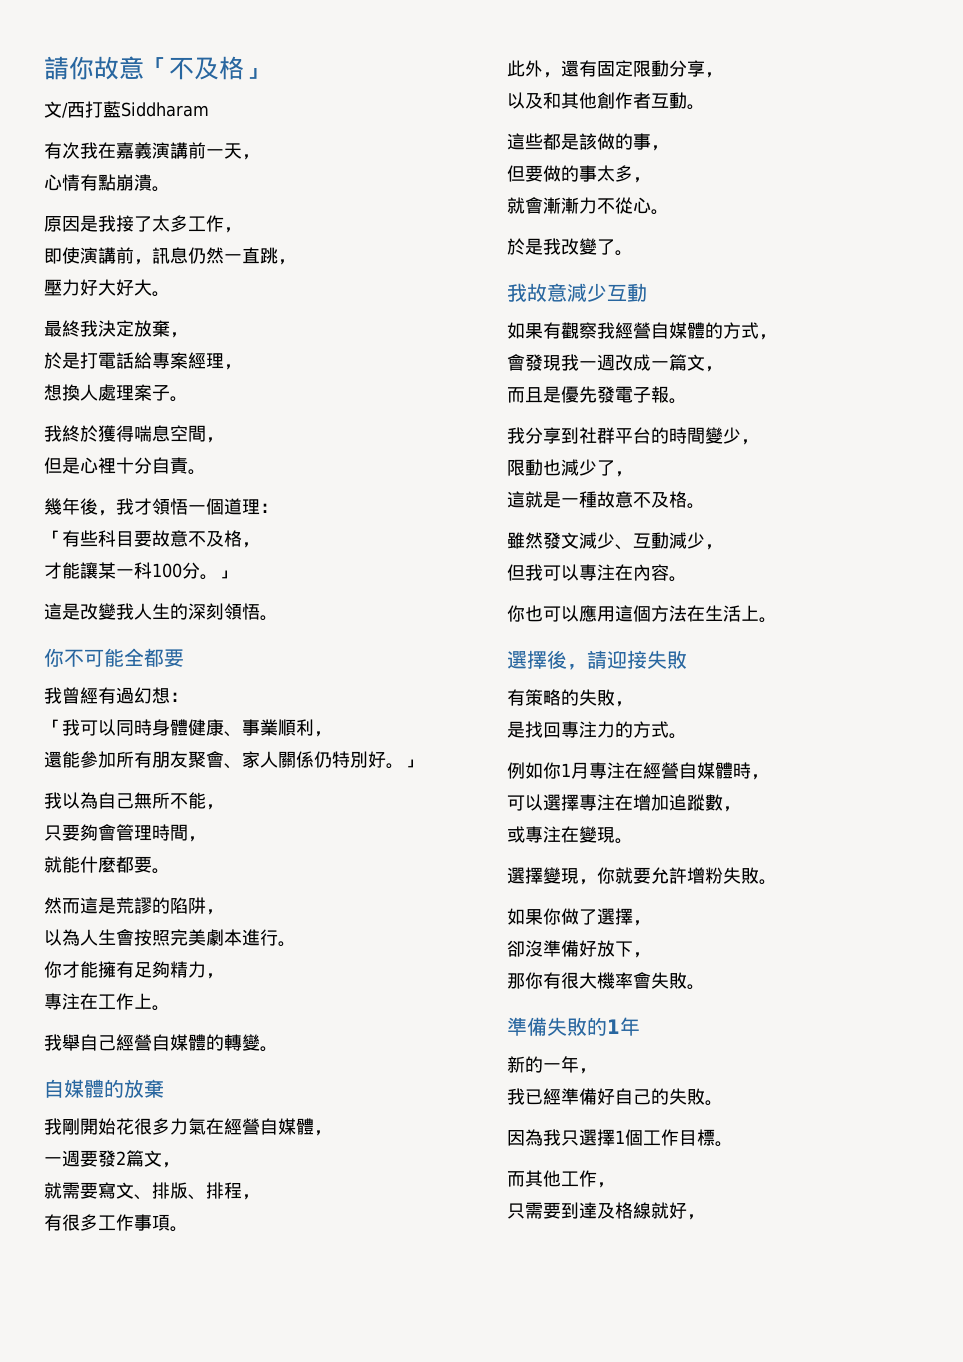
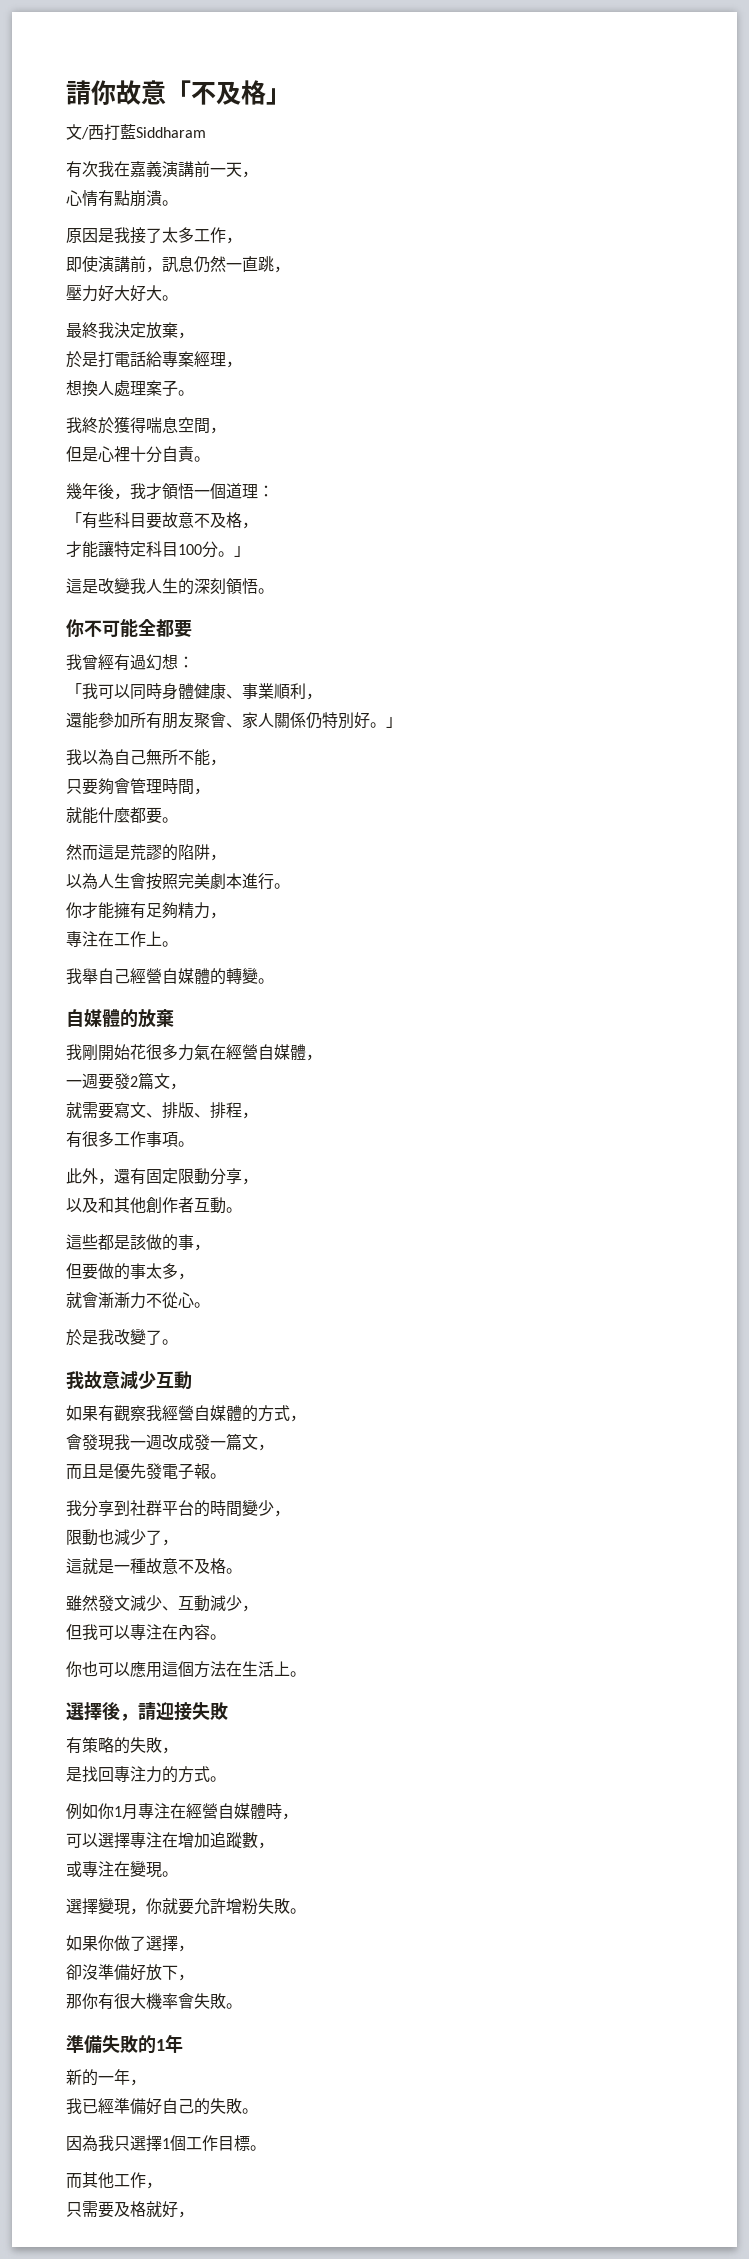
[98,562,152,579] 某一科 -> [114,541,178,557] 特定科目
(651, 362) none -> [194,1434,210,1451] 發
[561,1202,651,1219] 到達及格線 -> [114,2201,146,2217] 及格

